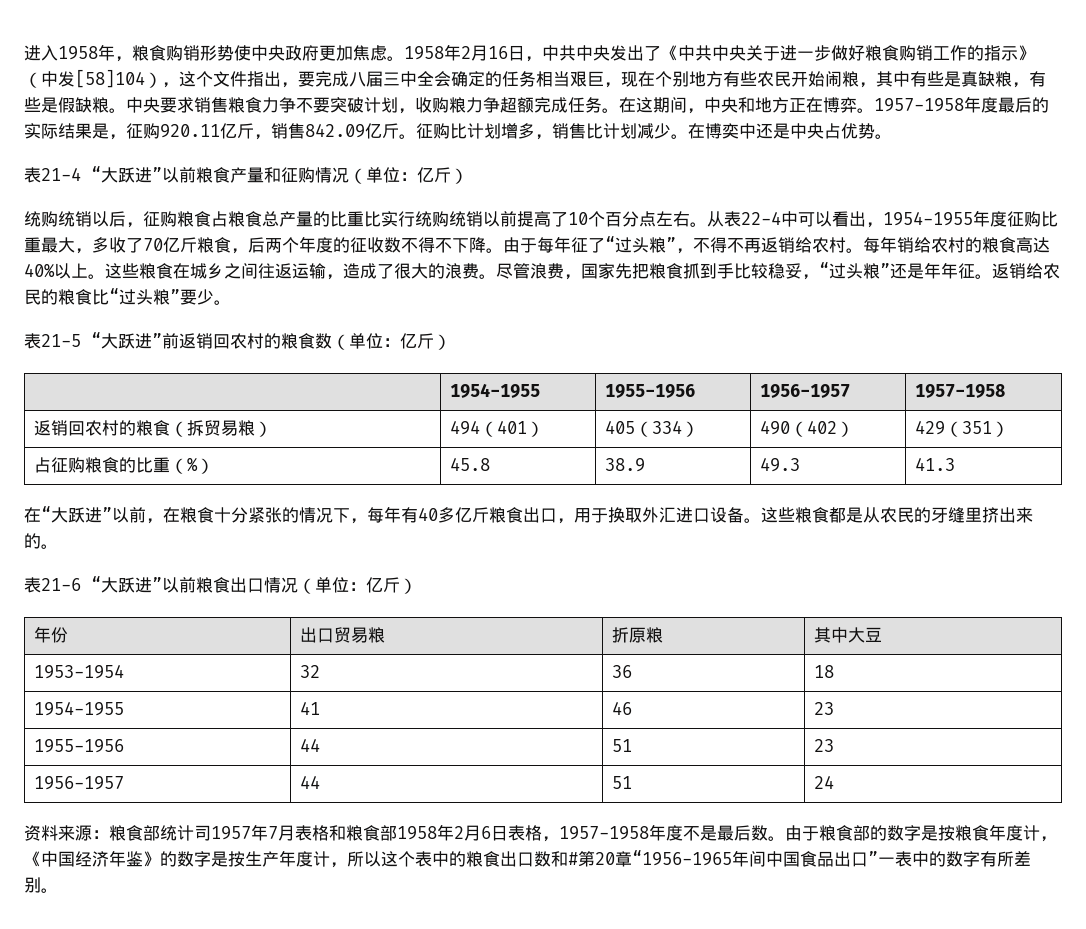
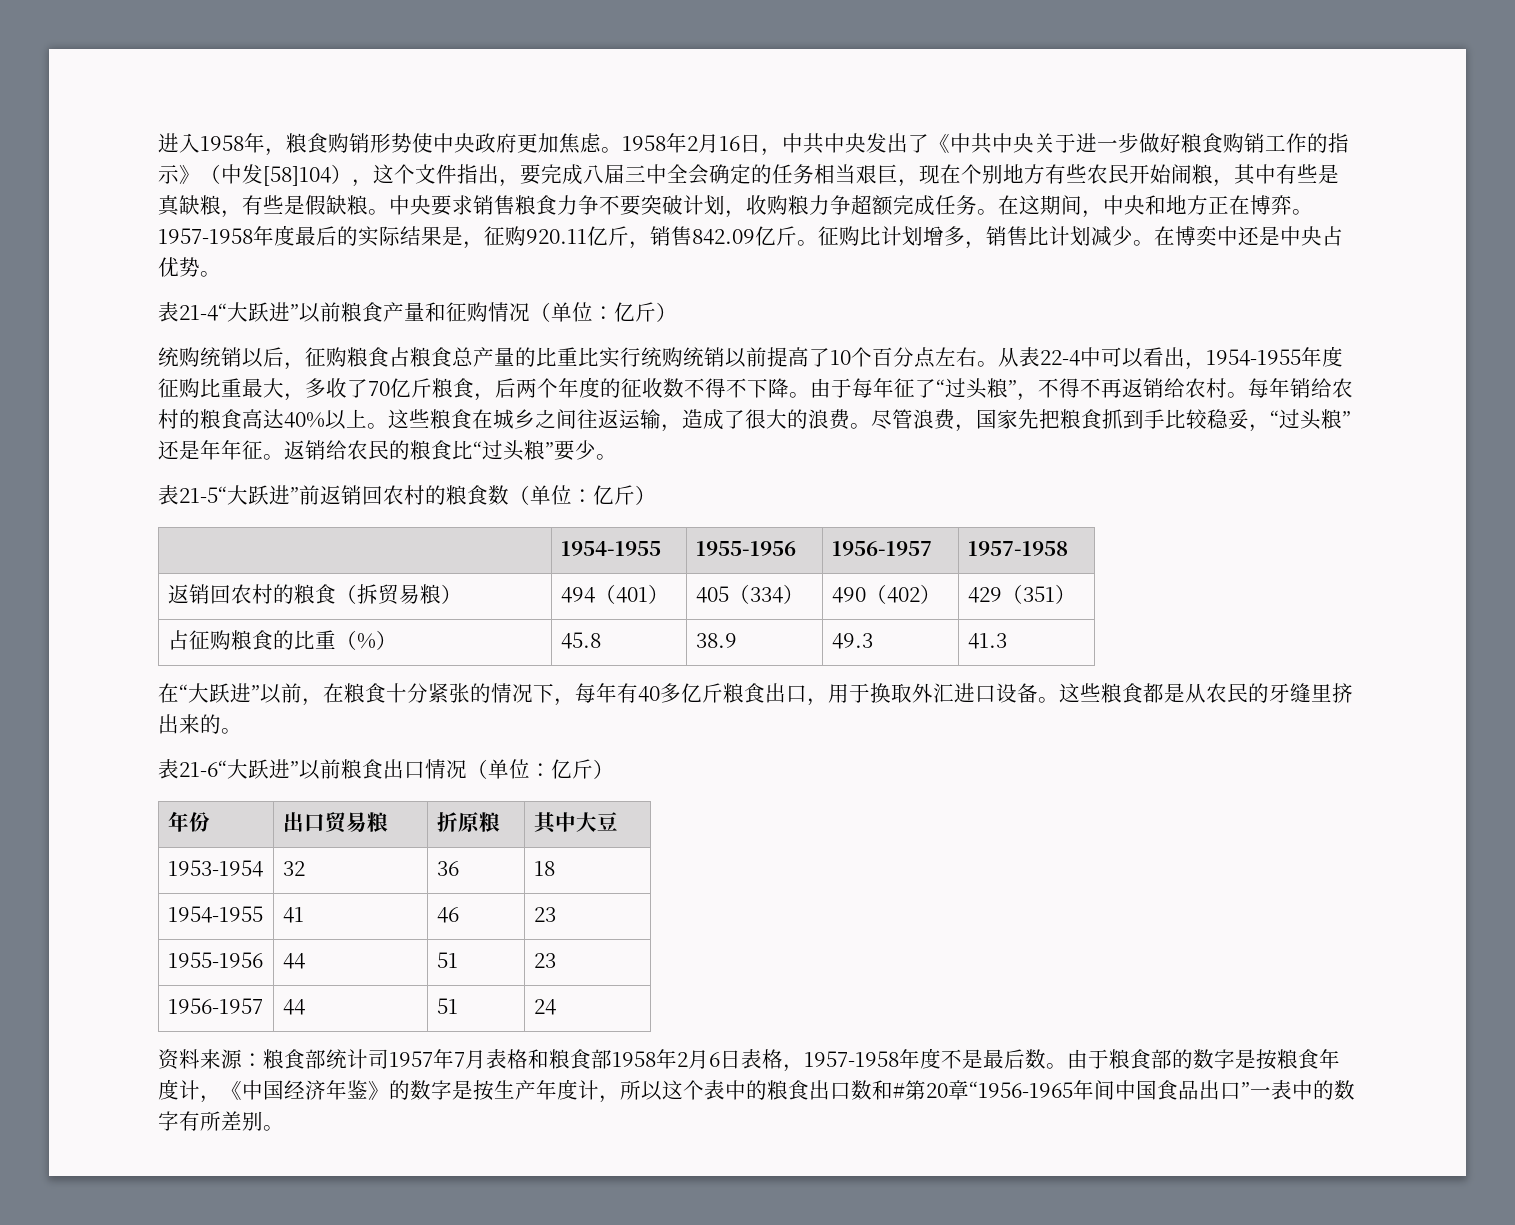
[41,166,101,181] 21-4 “ -> [179,303,227,321] 21-4“
[41,332,101,347] 21-5 “ -> [179,486,227,503] 21-5“
[41,576,101,591] 21-6 “ -> [179,760,227,777] 21-6“

